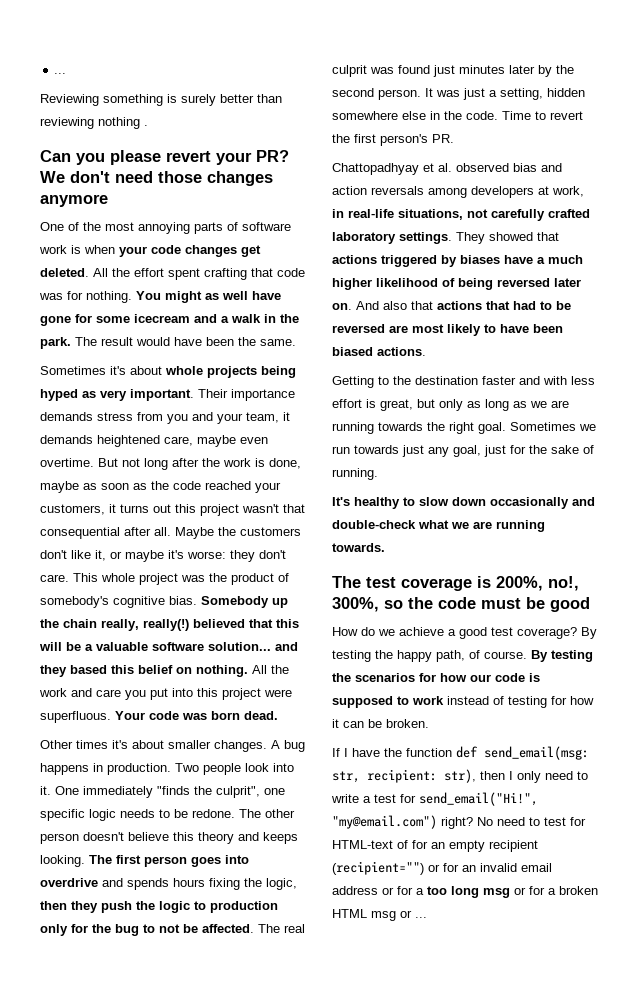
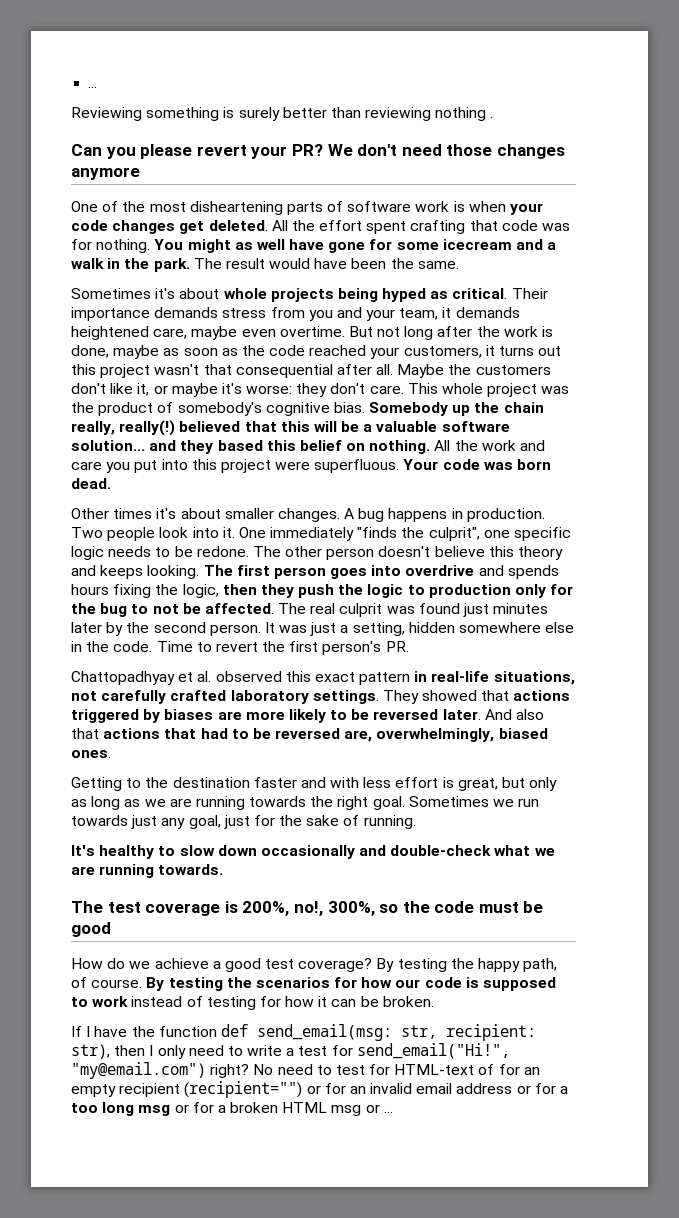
[138,222,190,234] annoying -> [189,201,283,215] disheartening
[100,389,194,401] very important. -> [452,288,508,299] critical.
[513,163,562,172] [332,186,584,198] bias and action reversals among developers at work, -> [285,671,411,685] this exact pattern
[504,255,583,264] [332,278,581,290] [332,303,352,310] have a much higher likelihood of being reversed later on. -> [217,709,481,723] are more likely to be reversed later.
[389,324,563,336] [332,347,426,356] are most likely to have been biased actions. -> [344,728,548,742] [71,750,111,758] are, overwhelmingly, biased ones.

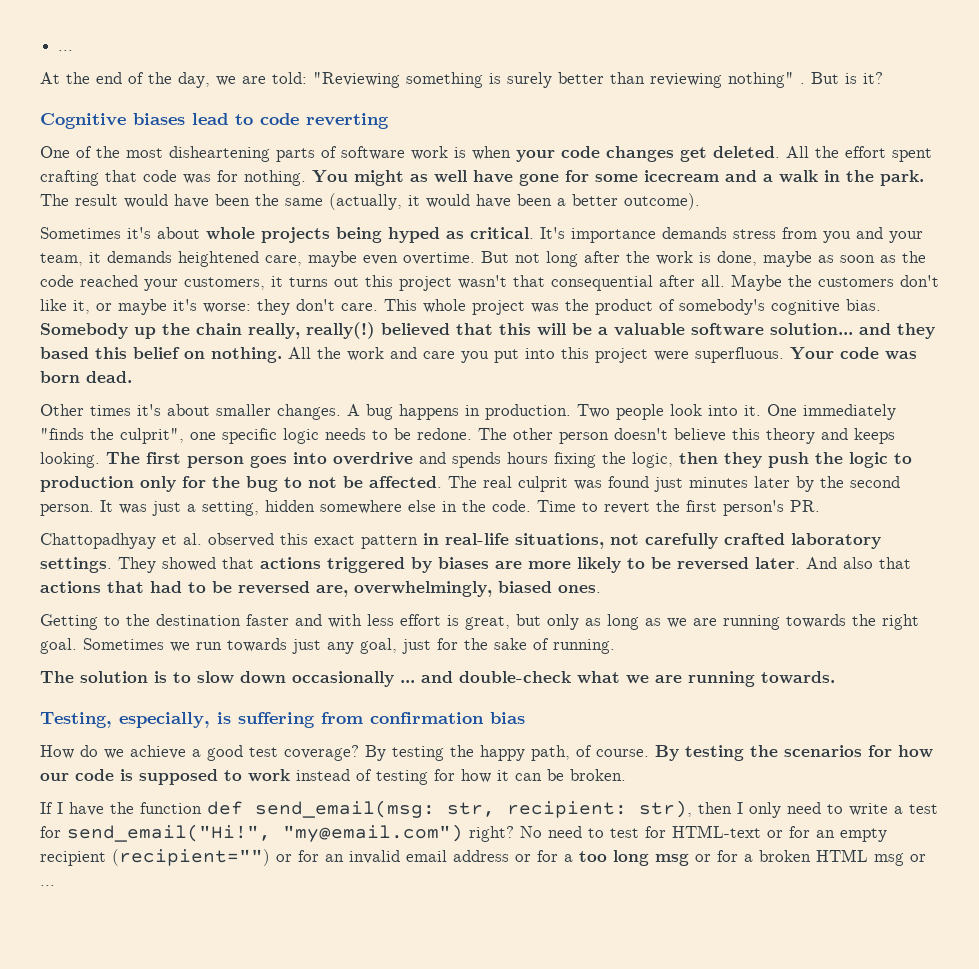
[71,107,142,121] Reviewing -> [40,72,400,88] At the end of the day, we are told: "Reviewing
[435,107,487,121] nothing -> [728,72,794,88] nothing"
[71,144,565,159] [71,167,140,180] // Can you please revert your PR? We don't need those changes anymore -> [811,72,883,84] [40,113,389,129] But is it? // Cognitive biases lead to code reverting
[417,261,459,269] same. -> [285,193,700,210] same (actually, it would have been a better outcome).
[511,288,548,299] Their -> [540,227,565,239] It's
[71,845,155,859] It's healthy -> [40,671,167,683] The solution is
(355, 852) none -> [400,680,415,683] ...
[71,901,544,916] [71,922,111,937] The test coverage is 200%, no!, 300%, so the code must be good -> [40,712,525,728] Testing, especially, is suffering from confirmation bias
[478,1064,495,1075] of -> [767,830,783,838] or

